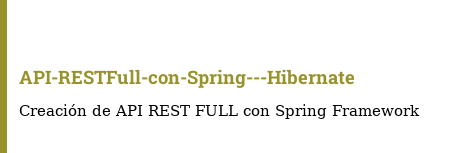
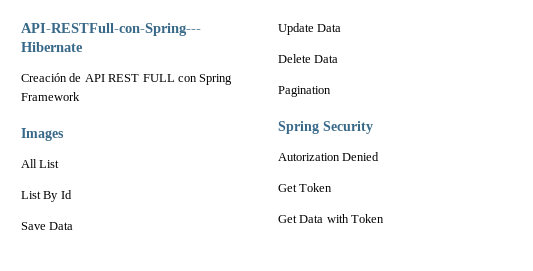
(420, 110) none -> [21,128,64,141] [21,159,60,168] [21,190,72,202] [21,222,74,230] [278,23,342,35] [278,54,339,63] [278,86,331,97] [278,121,373,134] [278,152,380,161] [278,183,333,192] [278,214,385,223] // Images // All List // List By Id // Save Data // Update Data // Delete Data // Pagination // Spring Security // Autorization Denied // Get Token // Get Data with Token

